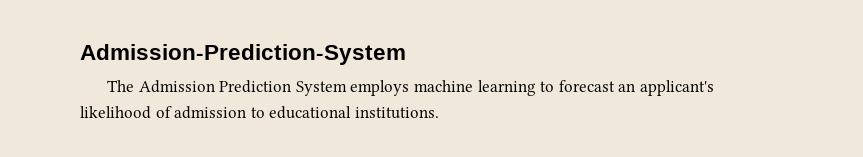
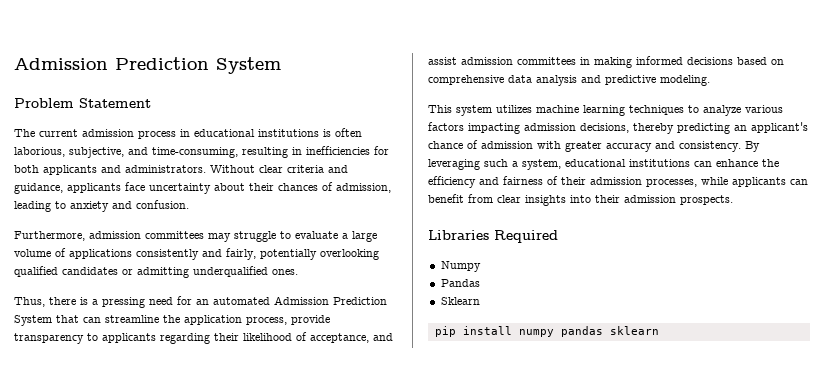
[80,44,406,65] [106,80,615,96] Admission-Prediction-System // The Admission Prediction System employs machine learning to forecast -> [14,57,281,74] [14,98,151,108] [14,128,362,139] [14,146,389,158] [14,165,348,175] [14,182,391,194] [14,200,189,212] [14,231,377,242] [14,248,379,260] [14,266,298,278] [14,296,387,308] [14,315,330,326] [14,332,393,344] [428,56,784,68] [428,75,710,86] [428,105,783,116] [428,122,730,134] Admission Prediction System // Problem Statement // The current admission process in educational institutions is often laborious, subjective, and time-consuming, resulting in inefficiencies for both applicants and administrators. Without clear criteria and guidance, applicants face uncertainty about their chances of admission, leading to anxiety and confusion. // Furthermore, admission committees may struggle to evaluate a large volume of applications consistently and fairly, potentially overlooking qualified candidates or admitting underqualified ones. // Thus, there is a pressing need for an automated Admission Prediction System that can streamline the application process, provide transparency to applicants regarding their likelihood of acceptance, and assist admission committees in making informed decisions based on comprehensive data analysis and predictive modeling. // This system utilizes machine learning techniques to analyze various factors impacting admission decisions, thereby predicting
[80,106,151,119] likelihood -> [428,141,463,149] chance
[250,106,439,119] to educational institutions. -> [537,141,760,152] [428,159,779,170] [428,176,808,188] [428,194,733,206] [428,230,558,243] [440,261,481,272] [440,279,480,287] [440,297,480,305] [434,326,659,337] with greater accuracy and consistency. By leveraging such a system, educational institutions can enhance the efficiency and fairness of their admission processes, while applicants can benefit from clear insights into their admission prospects. // Libraries Required // Numpy // Pandas // Sklearn // pip install numpy pandas sklearn

